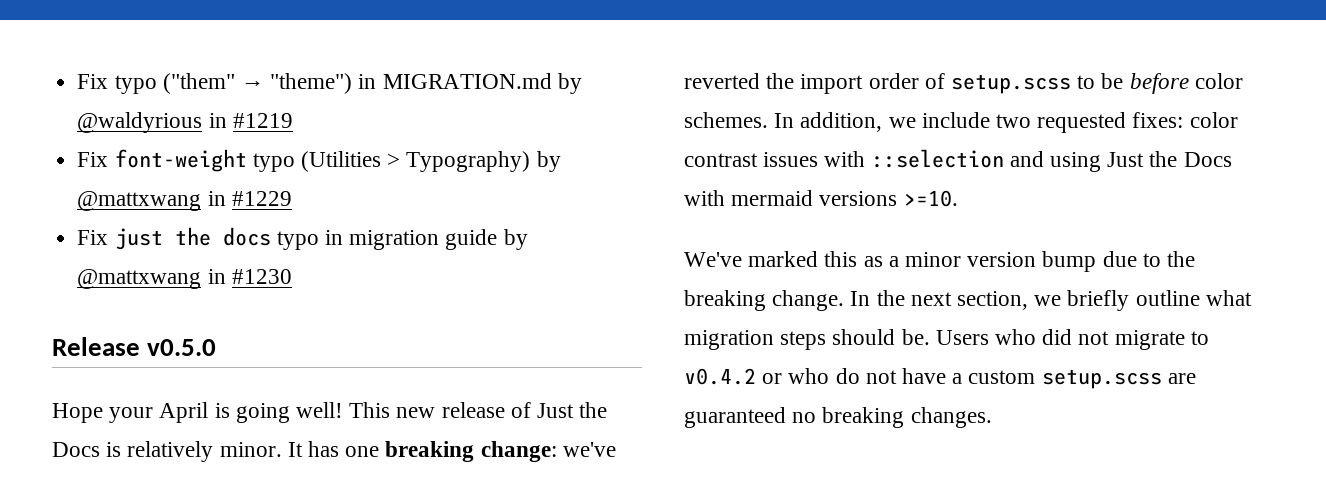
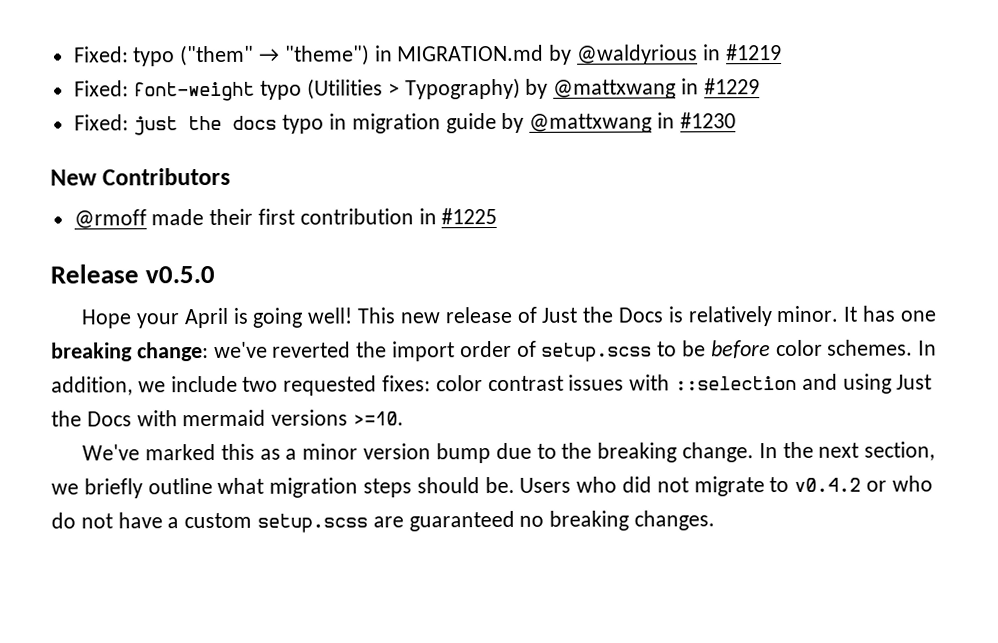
[77,74,109,89] Fix -> [73,46,129,63] Fixed:
[77,152,109,167] Fix -> [73,80,129,97] Fixed:
[77,230,109,245] Fix -> [73,114,129,131] Fixed:
(292, 276) none -> [50,167,232,186] [73,208,498,229] // New Contributors // @rmoff made their first contribution in #1225

